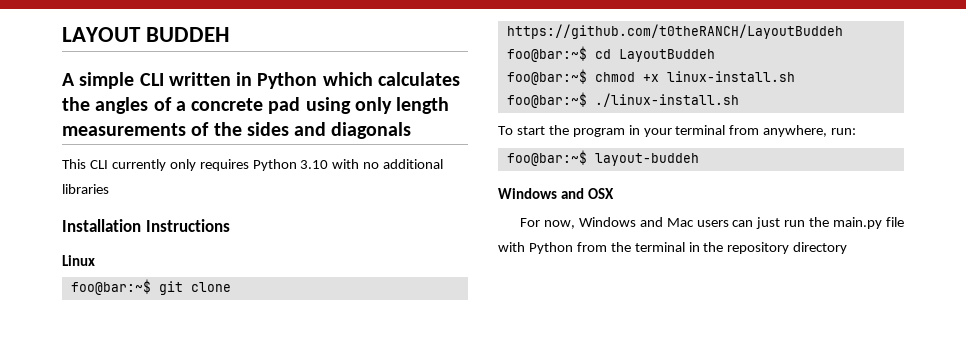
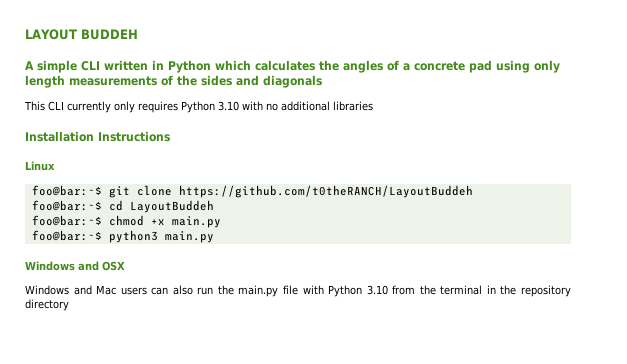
[666,71,795,82] [506,92,739,108] [498,125,857,137] [506,150,699,166] linux-install.sh // foo@bar:~$ ./linux-install.sh // To start the program in your terminal from anywhere, run: // foo@bar:~$ layout-buddeh -> [171,216,221,228] [31,230,214,243] main.py // foo@bar:~$ python3 main.py
[519,218,575,229] For now, -> (125, 266) none
[756,217,781,229] just -> [172,285,193,295] also
(573, 248) none -> [366,285,388,295] 3.10

